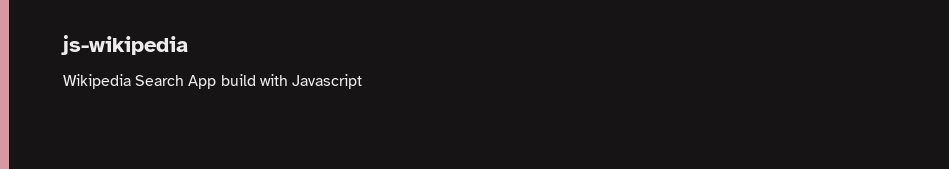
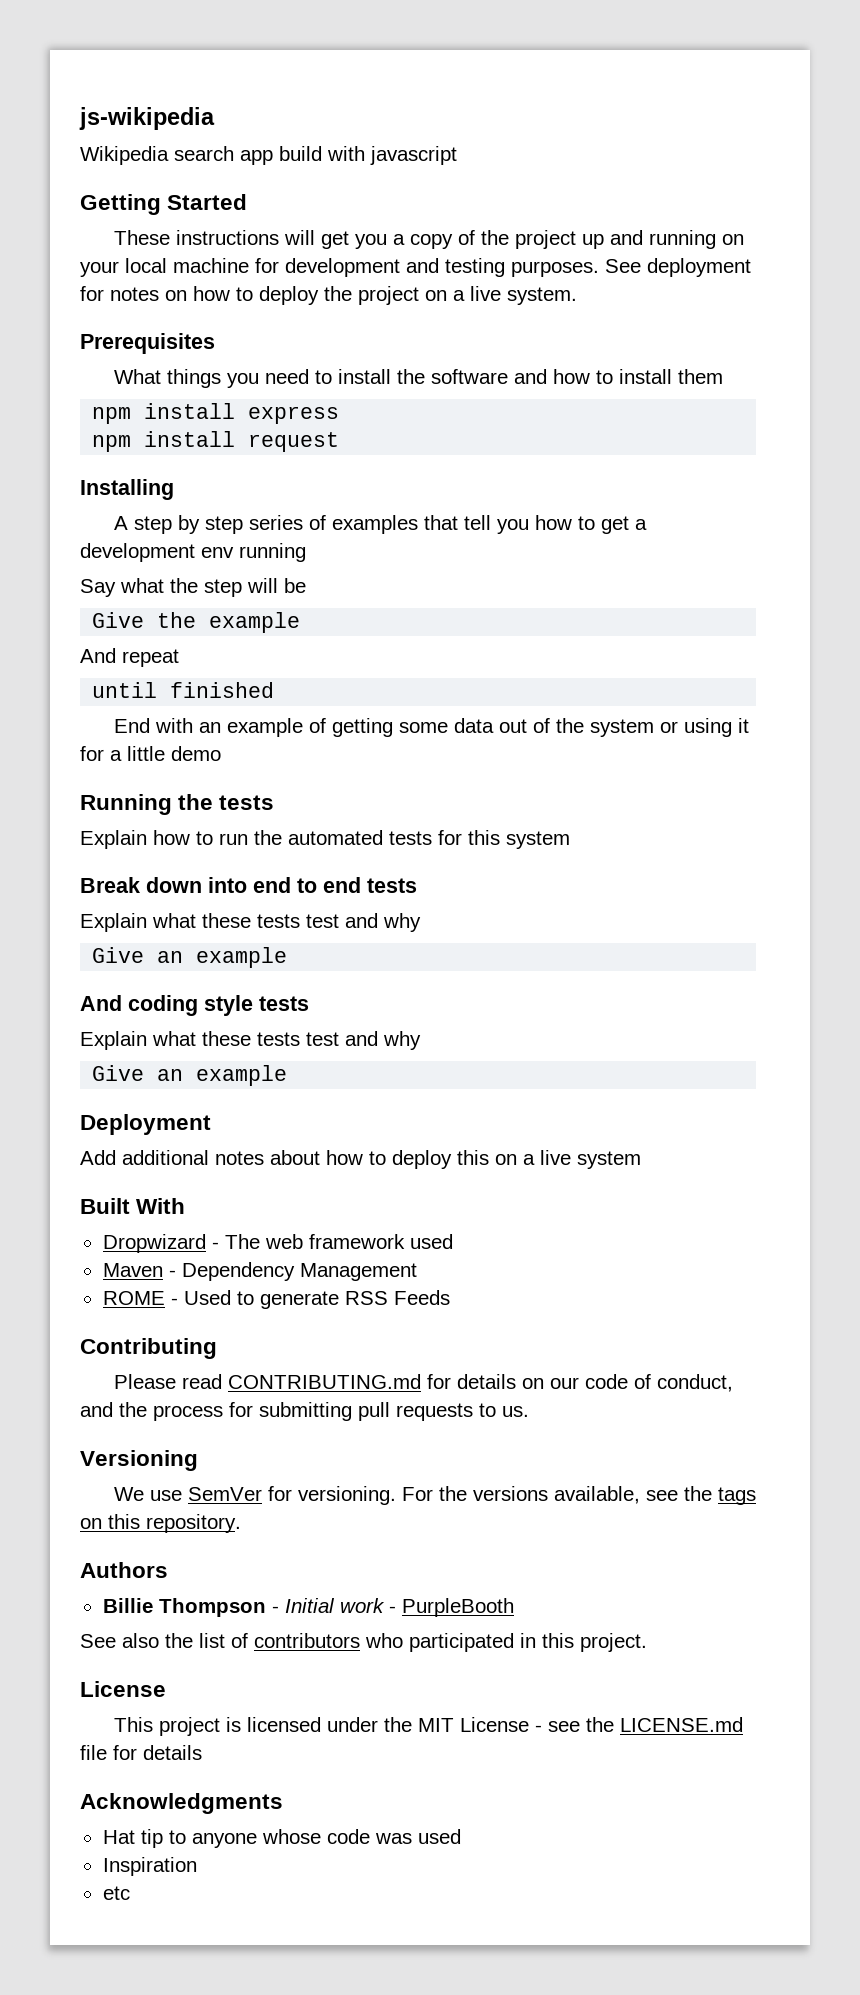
[135,74,362,89] Search App build with Javascript -> [174,146,457,165] [80,194,248,215] [113,230,744,249] [80,258,751,277] [80,286,577,305] [80,333,215,354] [113,369,723,388] [92,403,340,424] [92,431,340,452] [80,479,174,500] [113,515,647,534] [80,543,306,562] [80,578,306,597] [92,612,301,633] [80,648,179,667] [92,682,275,698] [113,718,749,737] [80,746,221,761] [80,794,275,815] [80,830,570,849] [80,877,417,893] [80,913,421,932] [92,947,288,968] [80,995,309,1016] [80,1031,421,1050] [92,1065,288,1086] [80,1114,211,1135] [80,1150,641,1169] [80,1198,186,1214] [102,1234,453,1253] [102,1262,417,1281] [102,1290,450,1309] [80,1338,217,1359] [113,1374,733,1392] [80,1402,529,1421] [80,1450,198,1471] [113,1486,756,1505] [80,1514,241,1533] [80,1562,168,1578] [102,1598,514,1617] [80,1633,647,1652] [80,1681,166,1697] [113,1717,743,1736] [80,1745,202,1760] [80,1793,283,1814] [102,1829,461,1848] [102,1857,197,1876] [102,1886,130,1900] search app build with javascript // Getting Started // These instructions will get you a copy of the project up and running on your local machine for development and testing purposes. See deployment for notes on how to deploy the project on a live system. // Prerequisites // What things you need to install the software and how to install them // npm install express // npm install request // Installing // A step by step series of examples that tell you how to get a development env running // Say what the step will be // Give the example // And repeat // until finished // End with an example of getting some data out of the system or using it for a little demo // Running the tests // Explain how to run the automated tests for this system // Break down into end to end tests // Explain what these tests test and why // Give an example // And coding style tests // Explain what these tests test and why // Give an example // Deployment // Add additional notes about how to deploy this on a live system // Built With // Dropwizard - The web framework used // Maven - Dependency Management // ROME - Used to generate RSS Feeds // Contributing // Please read CONTRIBUTING.md for details on our code of conduct, and the process for submitting pull requests to us. // Versioning // We use SemVer for versioning. For the versions available, see the tags on this repository. // Authors // Billie Thompson - Initial work - PurpleBooth // See also the list of contributors who participated in this project. // License // This project is licensed under the MIT License - see the LICENSE.md file for details // Acknowledgments // Hat tip to anyone whose code was used // Inspiration // etc

